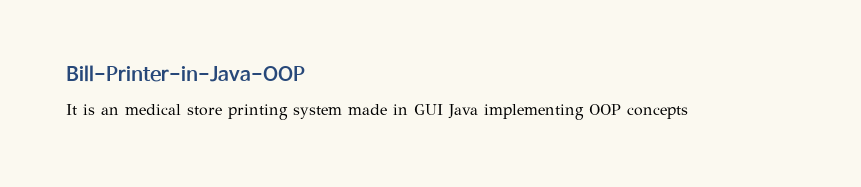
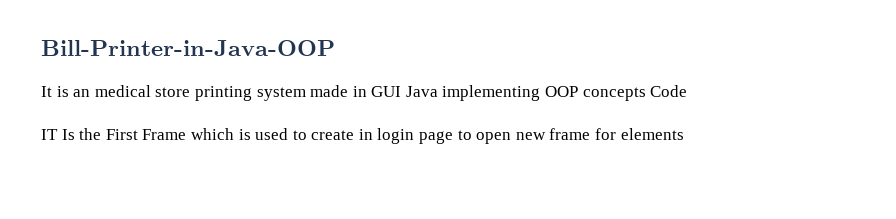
(688, 112) none -> [650,85,688,97] [41,128,684,144] Code // IT Is the First Frame which is used to create in login page to open new frame for elements

